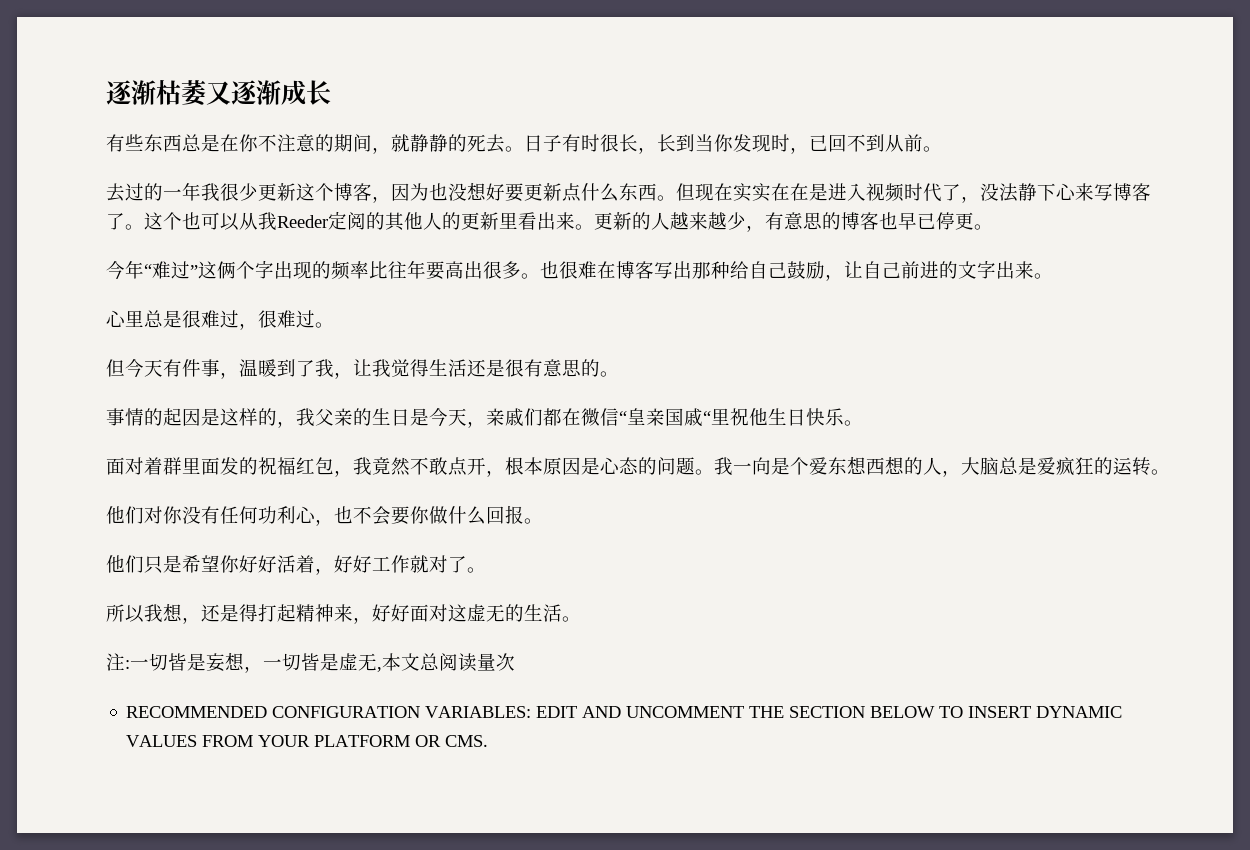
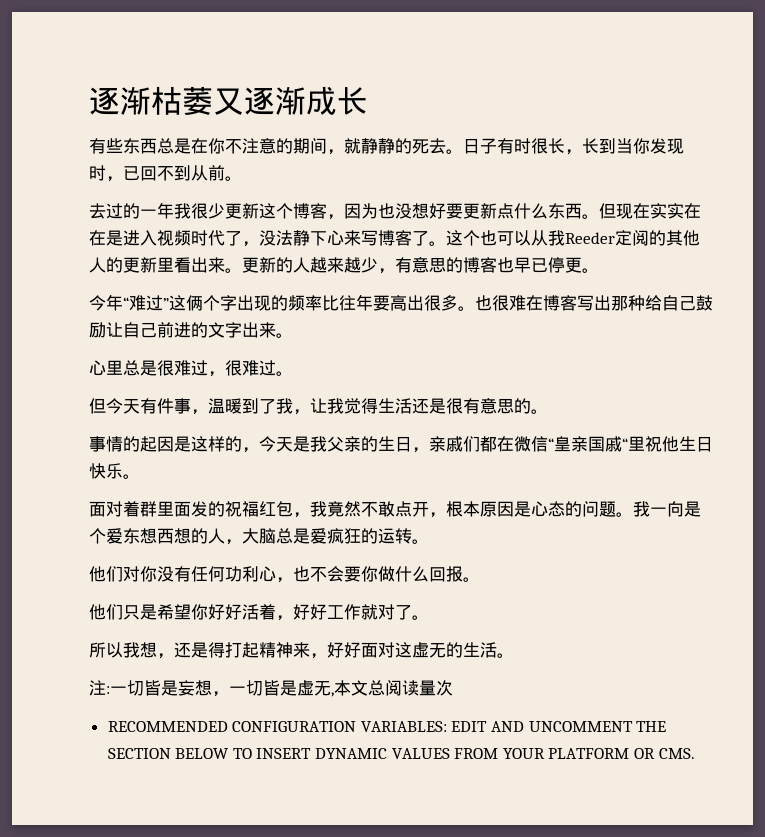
[825,274,844,281] ， -> (106, 330) none
(296, 424) none -> [259,436,310,452] 今天是
[410,408,467,427] 是今天 -> (412, 444) none

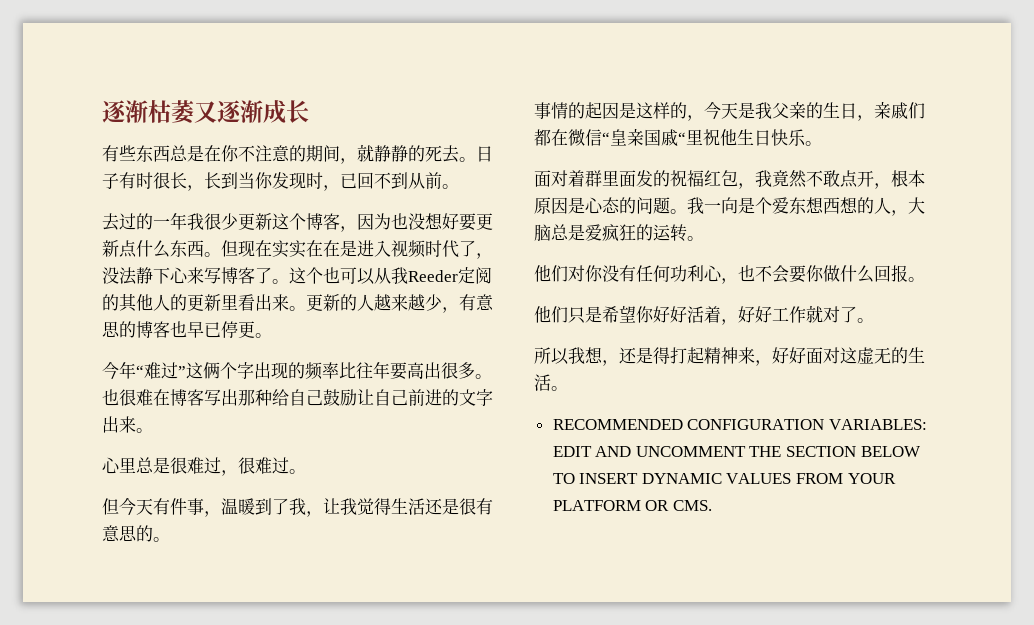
[89,680,453,697] // 注:一切皆是妄想，一切皆是虚无,本文总阅读量次 -> (568, 388) none

